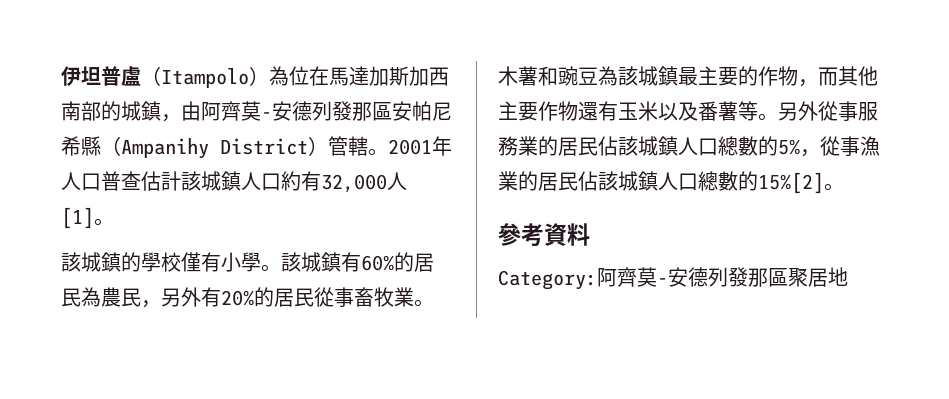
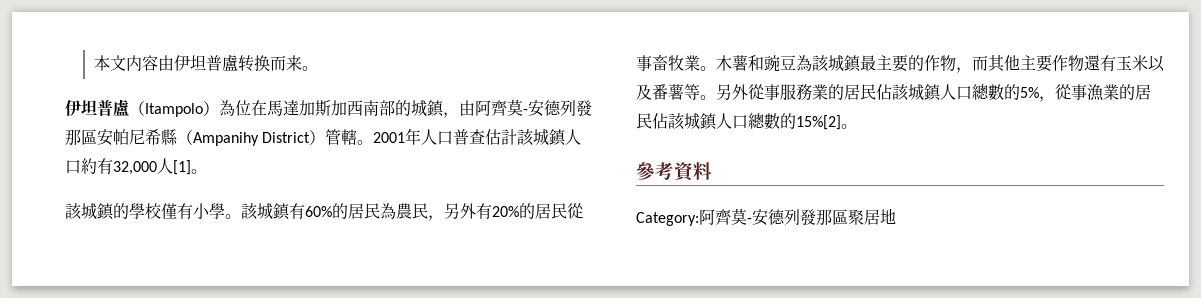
(61, 76) none -> [93,54,318,72] 本文内容由伊坦普盧转换而来。 //

